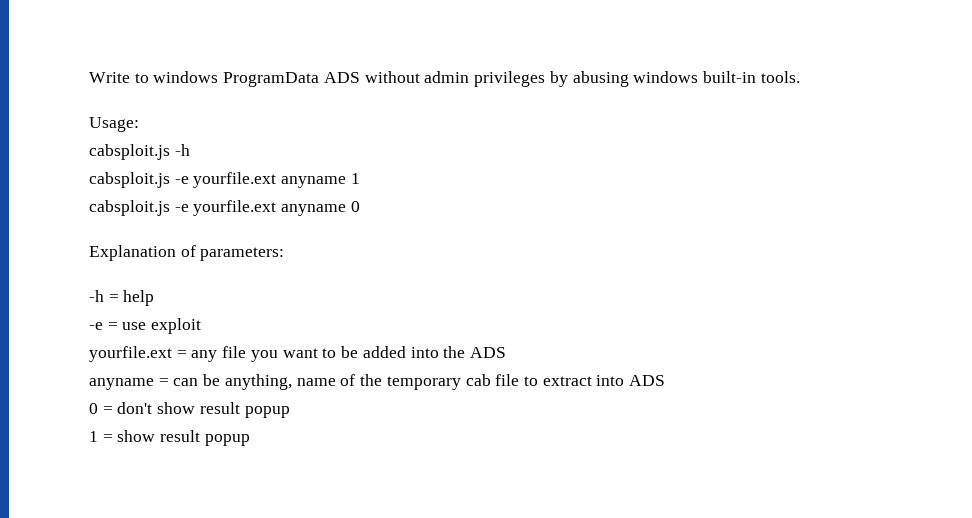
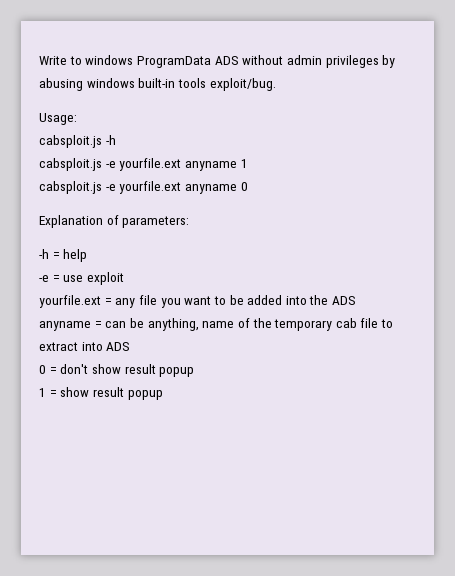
[760,71,800,83] tools. -> [177,78,276,91] tools exploit/bug.

